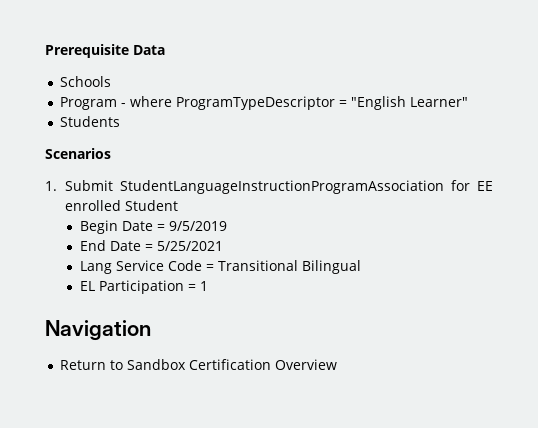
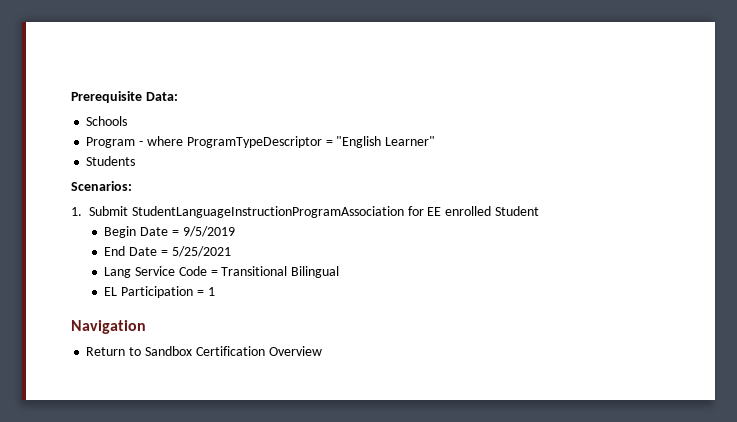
[133,45,165,55] Data -> [145,92,178,101] Data:
[45,148,111,159] Scenarios -> [71,181,132,191] Scenarios:

